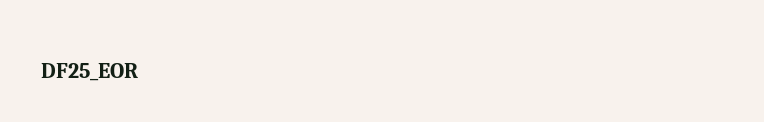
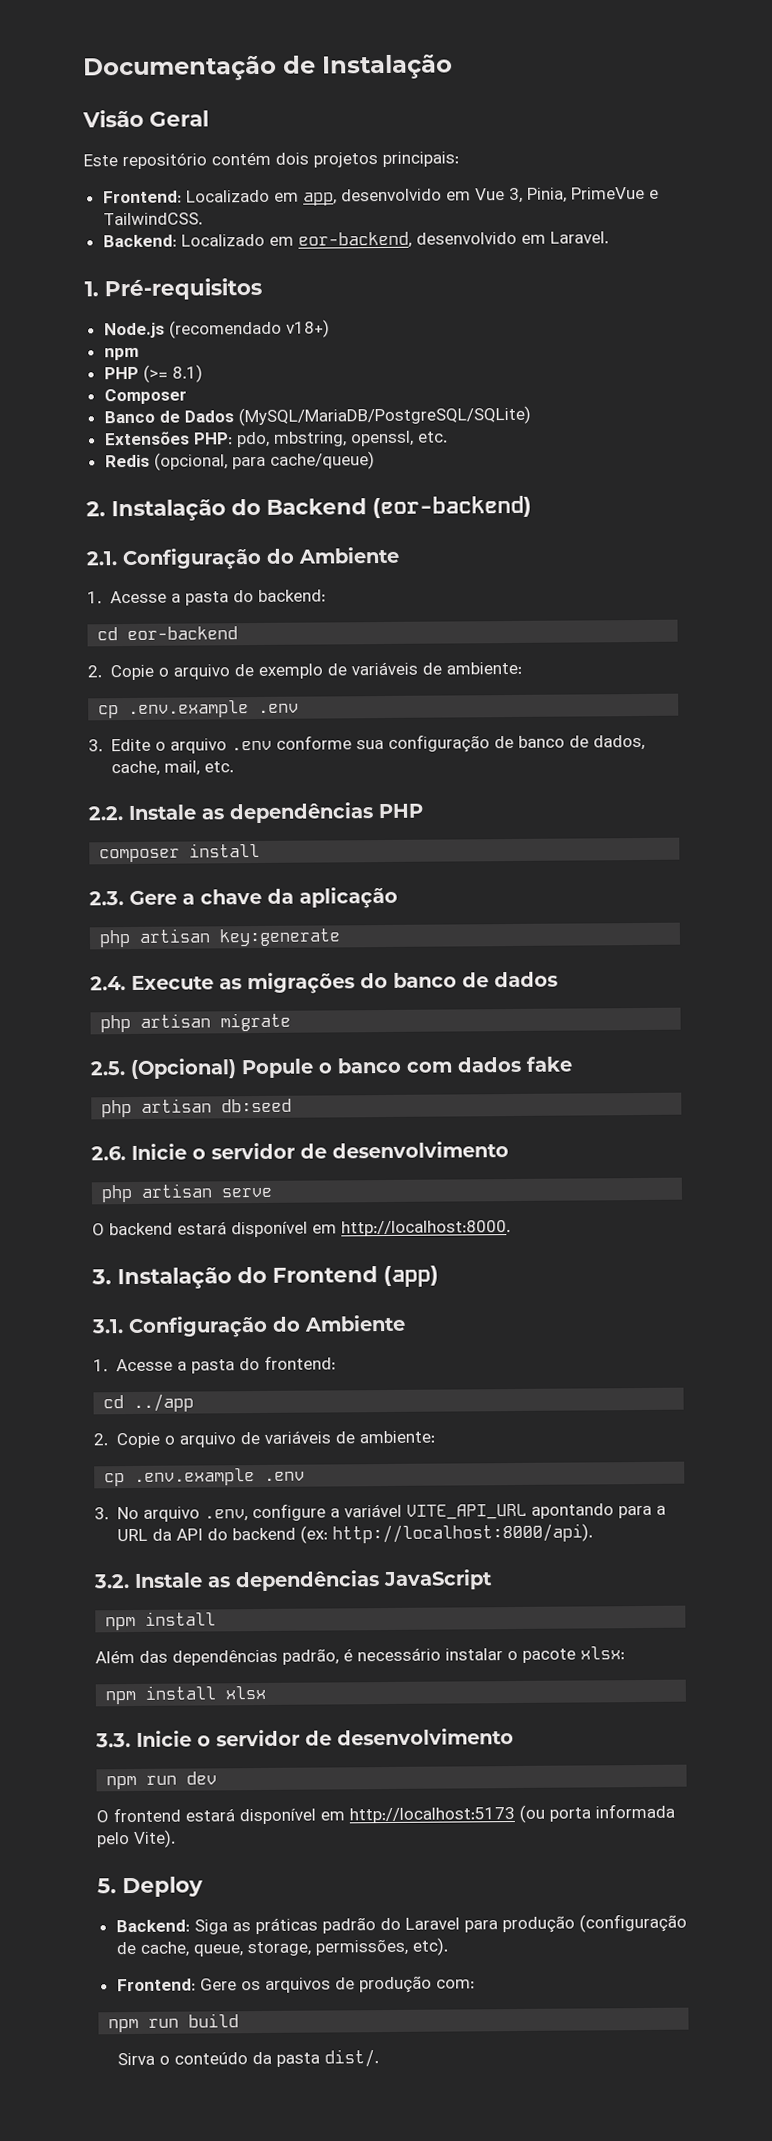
[41,63,138,81] DF25_EOR -> [83,53,453,82] [82,109,209,128] [83,151,459,170] [102,186,659,206] [102,212,203,226] [102,231,609,249] [84,277,262,301] [103,319,330,339] [103,347,139,361] [103,364,203,383] [103,388,187,405] [103,405,531,427] [103,430,448,448] [104,451,375,471] [86,495,532,522] [86,546,400,571] [87,589,326,606] [97,626,239,641] [87,661,522,681] [98,700,300,719] [88,734,645,754] [110,760,234,777] [88,802,424,824] [99,842,261,863] [89,886,398,909] [99,928,342,948] [90,971,558,995] [100,1012,292,1033] [90,1056,573,1080] [101,1098,293,1118] [91,1141,509,1161] [101,1183,273,1203] [92,1220,511,1238] [91,1265,439,1290] [91,1314,406,1339] [93,1355,336,1374] [103,1393,195,1412] [93,1430,435,1449] [104,1468,306,1487] [94,1503,666,1522] [116,1523,593,1544] [93,1569,493,1592] [105,1611,217,1631] [95,1646,625,1666] [105,1685,267,1705] [95,1728,514,1748] [106,1771,218,1790] [96,1803,675,1825] [96,1829,176,1849] [97,1876,204,1898] [115,1913,687,1935] [115,1937,448,1957] [116,1975,475,1994] [108,2013,240,2033] [117,2049,380,2068] Documentação de Instalação // Visão Geral // Este repositório contém dois projetos principais: // Frontend: Localizado em app, desenvolvido em Vue 3, Pinia, PrimeVue e TailwindCSS. // Backend: Localizado em eor-backend, desenvolvido em Laravel. // 1. Pré-requisitos // Node.js (recomendado v18+) // npm // PHP (>= 8.1) // Composer // Banco de Dados (MySQL/MariaDB/PostgreSQL/SQLite) // Extensões PHP: pdo, mbstring, openssl, etc. // Redis (opcional, para cache/queue) // 2. Instalação do Backend (eor-backend) // 2.1. Configuração do Ambiente // 1. Acesse a pasta do backend: // cd eor-backend // 2. Copie o arquivo de exemplo de variáveis de ambiente: // cp .env.example .env // 3. Edite o arquivo .env conforme sua configuração de banco de dados, cache, mail, etc. // 2.2. Instale as dependências PHP // composer install // 2.3. Gere a chave da aplicação // php artisan key:generate // 2.4. Execute as migrações do banco de dados // php artisan migrate // 2.5. (Opcional) Popule o banco com dados fake // php artisan db:seed // 2.6. Inicie o servidor de desenvolvimento // php artisan serve // O backend estará disponível em http://localhost:8000. // 3. Instalação do Frontend (app) // 3.1. Configuração do Ambiente // 1. Acesse a pasta do frontend: // cd ../app // 2. Copie o arquivo de variáveis de ambiente: // cp .env.example .env // 3. No arquivo .env, configure a variável VITE_API_URL apontando para a URL da API do backend (ex: http://localhost:8000/api). // 3.2. Instale as dependências JavaScript // npm install // Além das dependências padrão, é necessário instalar o pacote xlsx: // npm install xlsx // 3.3. Inicie o servidor de desenvolvimento // npm run dev // O frontend estará disponível em http://localhost:5173 (ou porta informada pelo Vite). // 5. Deploy // Backend: Siga as práticas padrão do Laravel para produção (configuração de cache, queue, storage, permissões, etc). // Frontend: Gere os arquivos de produção com: // npm run build // Sirva o conteúdo da pasta dist/.

